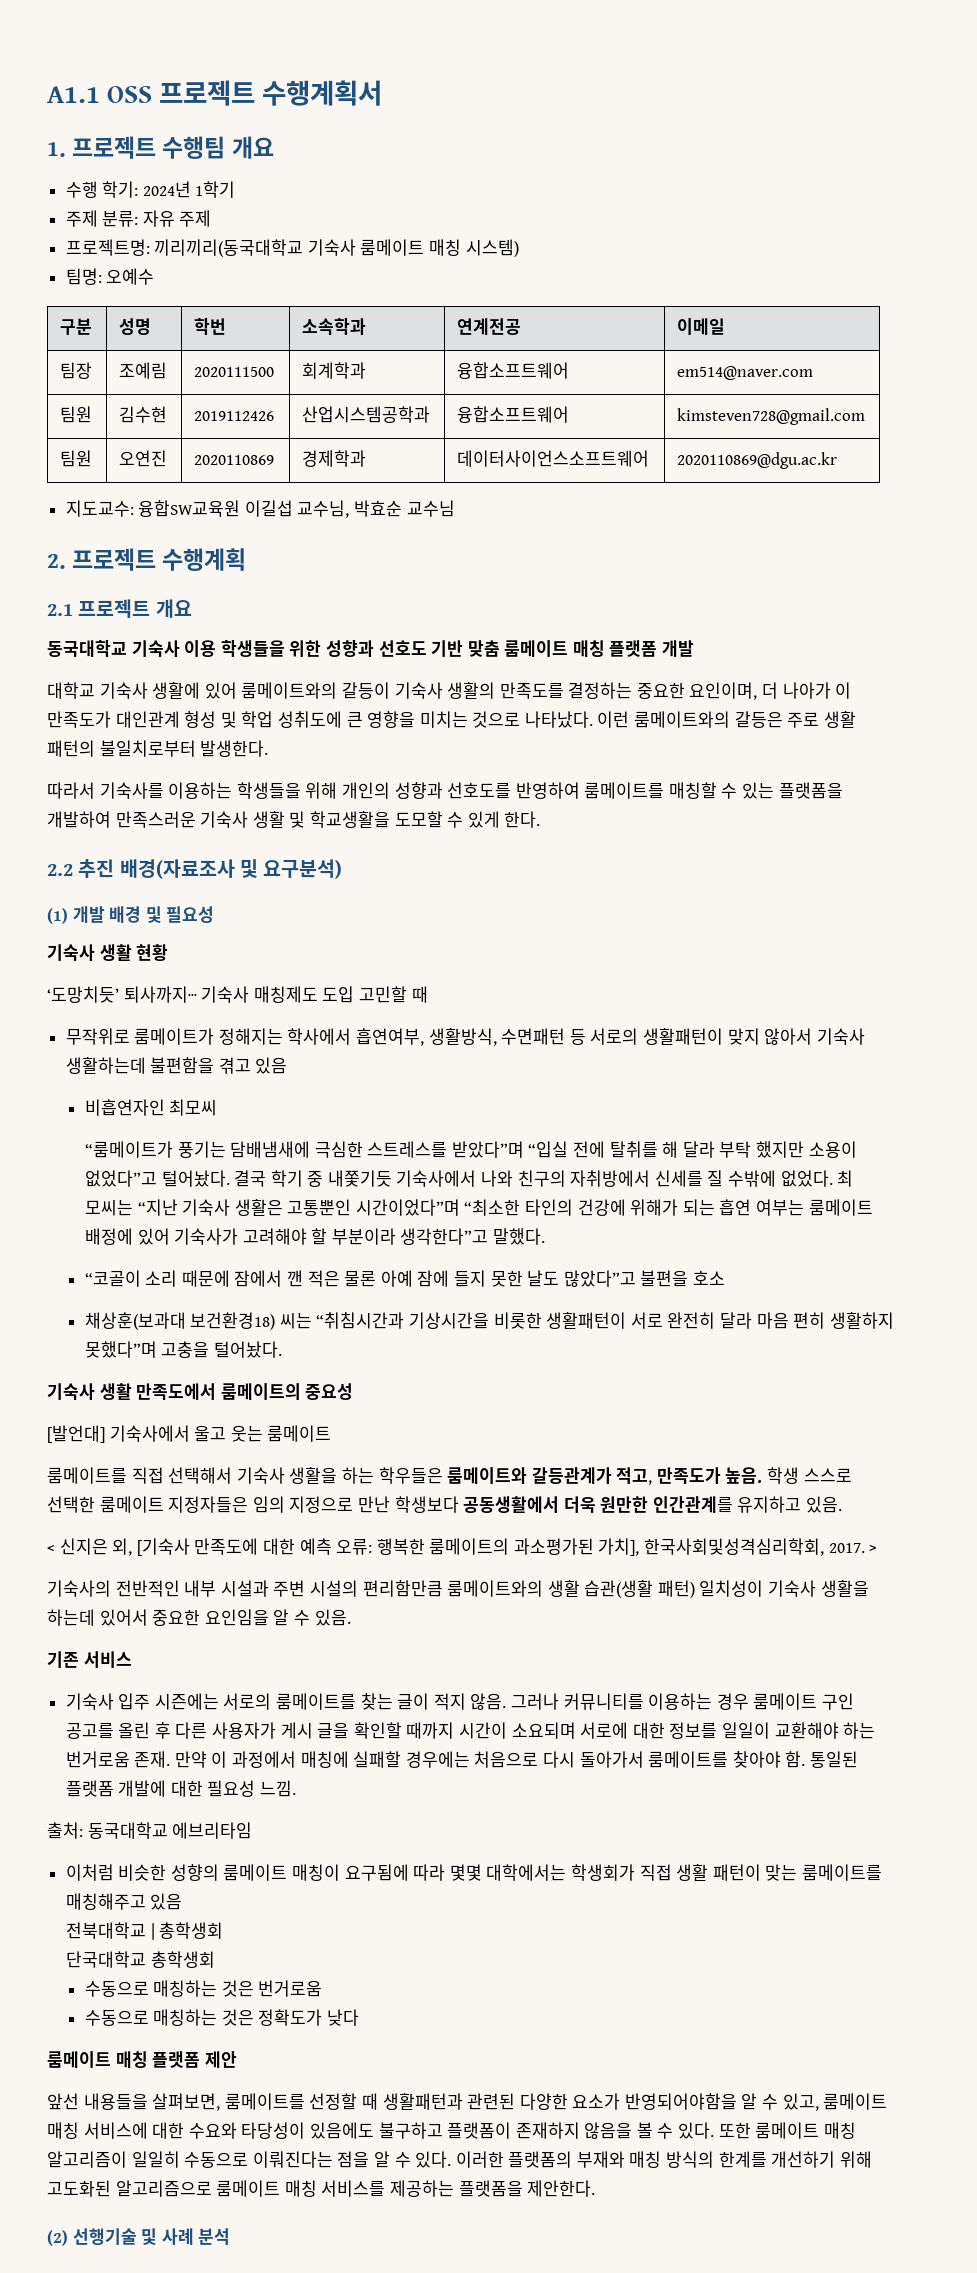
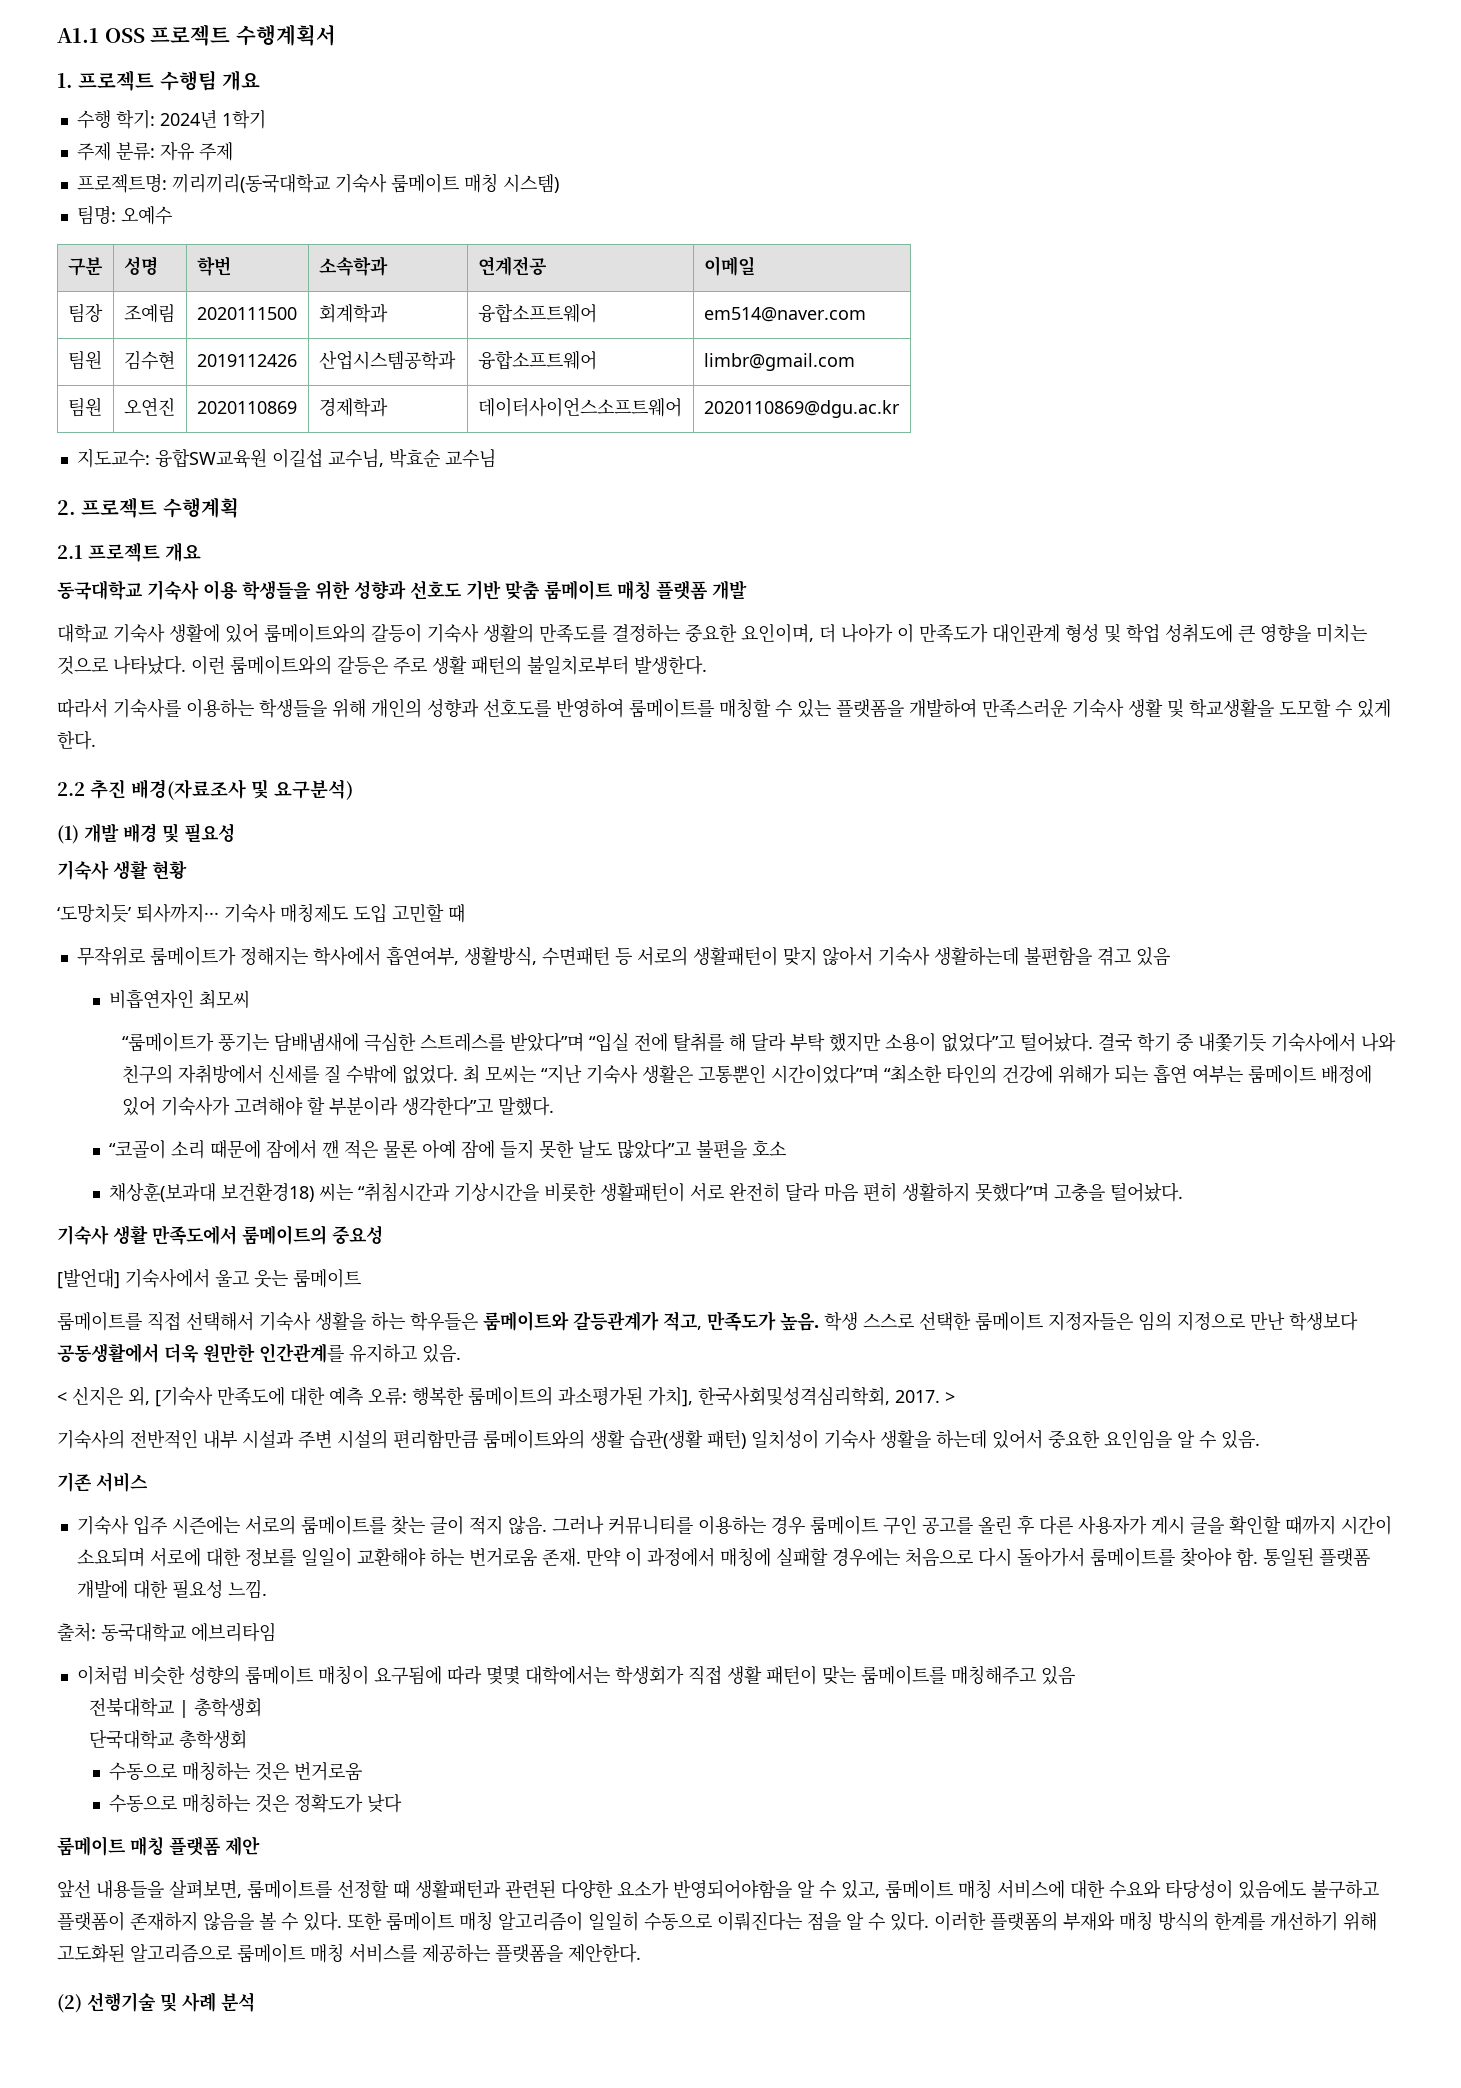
[677,408,866,425] kimsteven728@gmail.com -> [703,353,855,371] limbr@gmail.com

